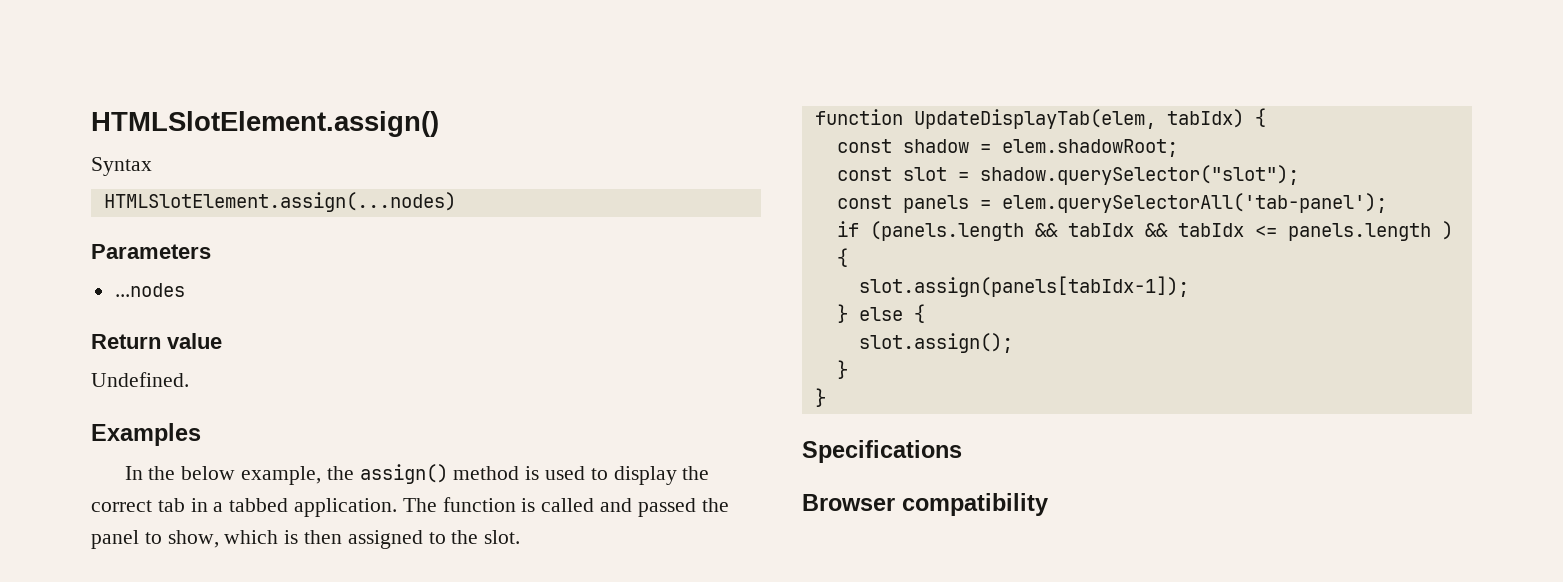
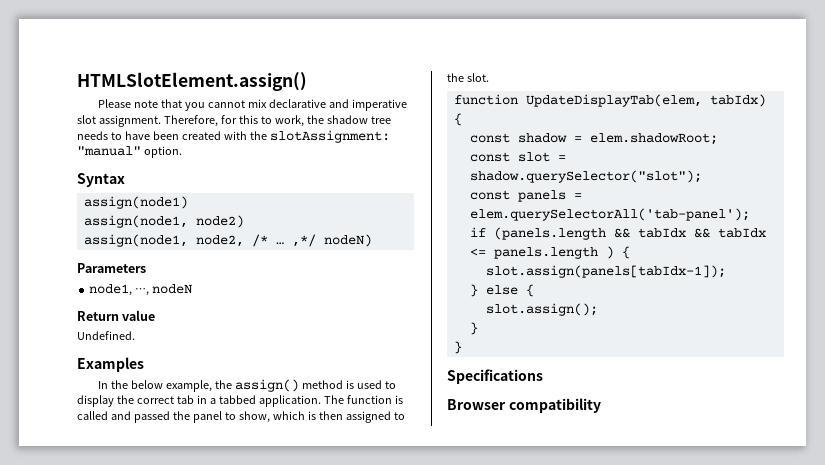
[91,157,152,176] [103,192,456,212] [91,244,211,259] [114,283,185,297] Syntax // HTMLSlotElement.assign(...nodes) // Parameters // ...nodes -> [98,99,408,111] [77,115,391,127] [77,130,390,143] [77,146,182,158] [77,173,125,187] [83,196,188,209] [83,215,244,228] [83,234,372,247] [77,263,146,273] [89,284,193,296] Please note that you cannot mix declarative and imperative slot assignment. Therefore, for this to work, the shadow tree needs to have been created with the slotAssignment: "manual" option. // Syntax // assign(node1) // assign(node1, node2) // assign(node1, node2, /* … ,*/ nodeN) // Parameters // node1, …, nodeN

